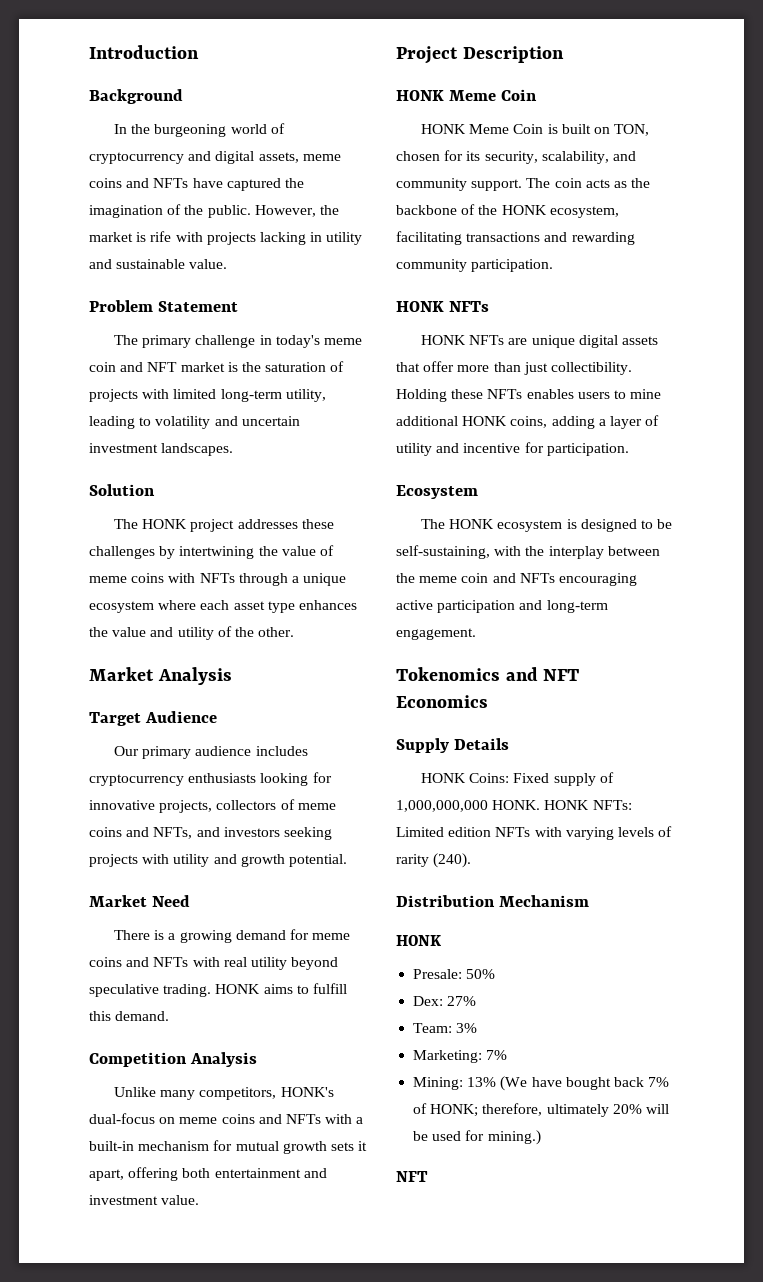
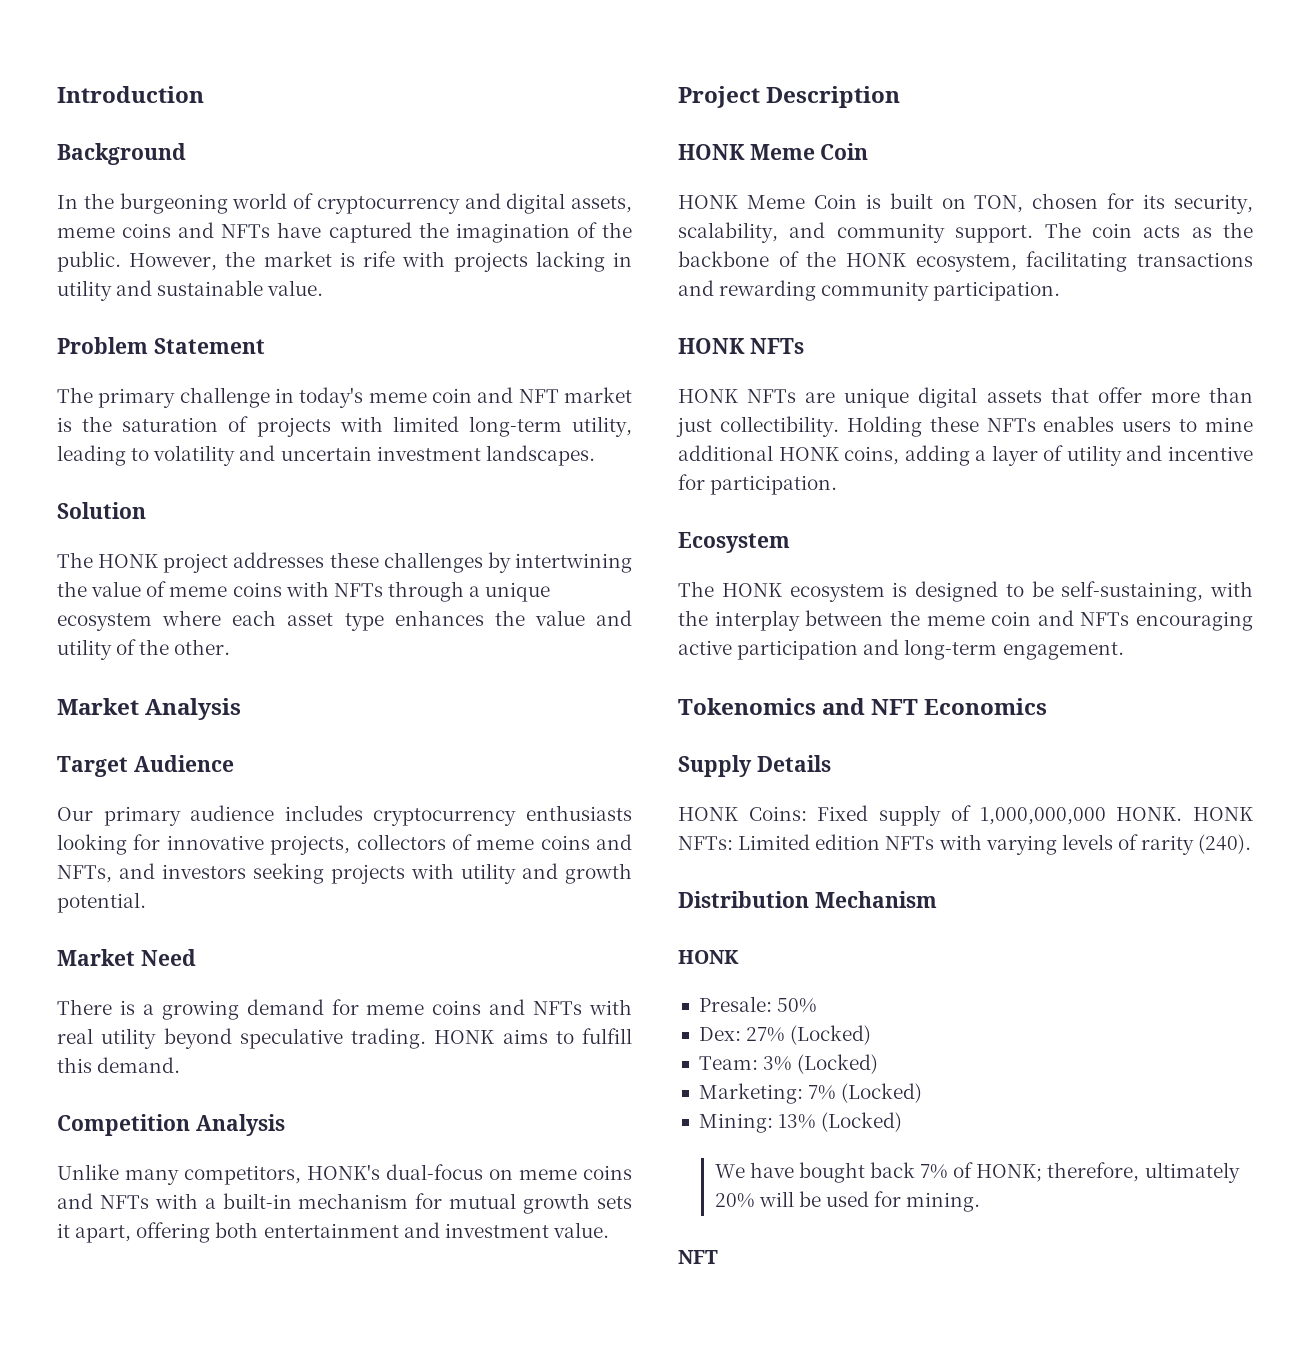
(477, 1001) none -> [790,1025,872,1045] (Locked)
(478, 1028) none -> [797,1054,879,1074] (Locked)
(508, 1055) none -> [841,1083,923,1103] (Locked)
[500,1076,528,1091] (We -> [821,1112,903,1132] [714,1164,745,1178] (Locked) // We
[487,1130,541,1145] mining.) -> [906,1192,981,1212] mining.

